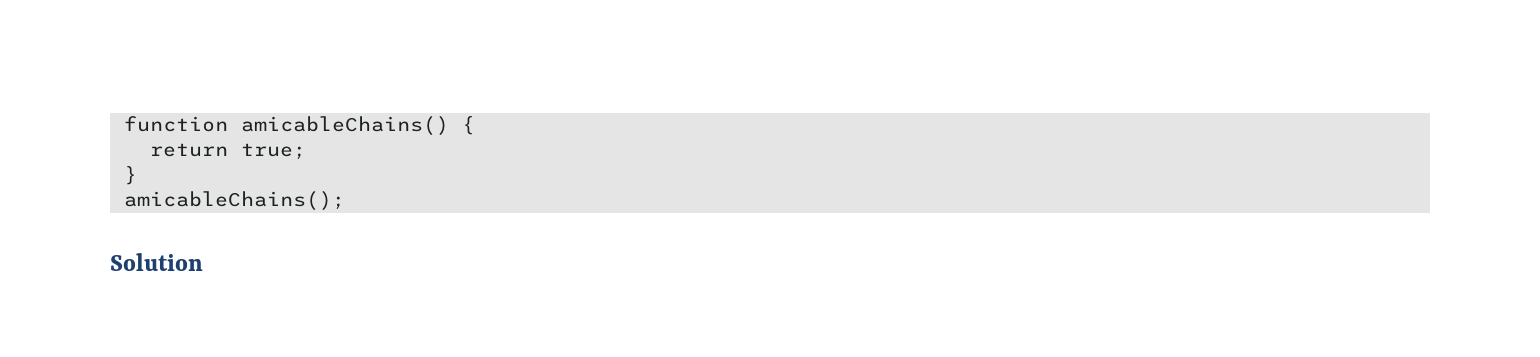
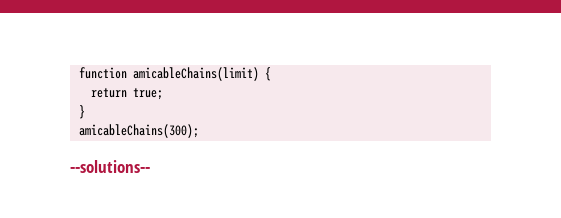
[240,116,449,136] amicableChains() -> [133,67,260,81] amicableChains(limit)
[123,191,345,211] [110,253,203,271] amicableChains(); // Solution -> [79,124,200,138] [70,160,150,173] amicableChains(300); // --solutions--

